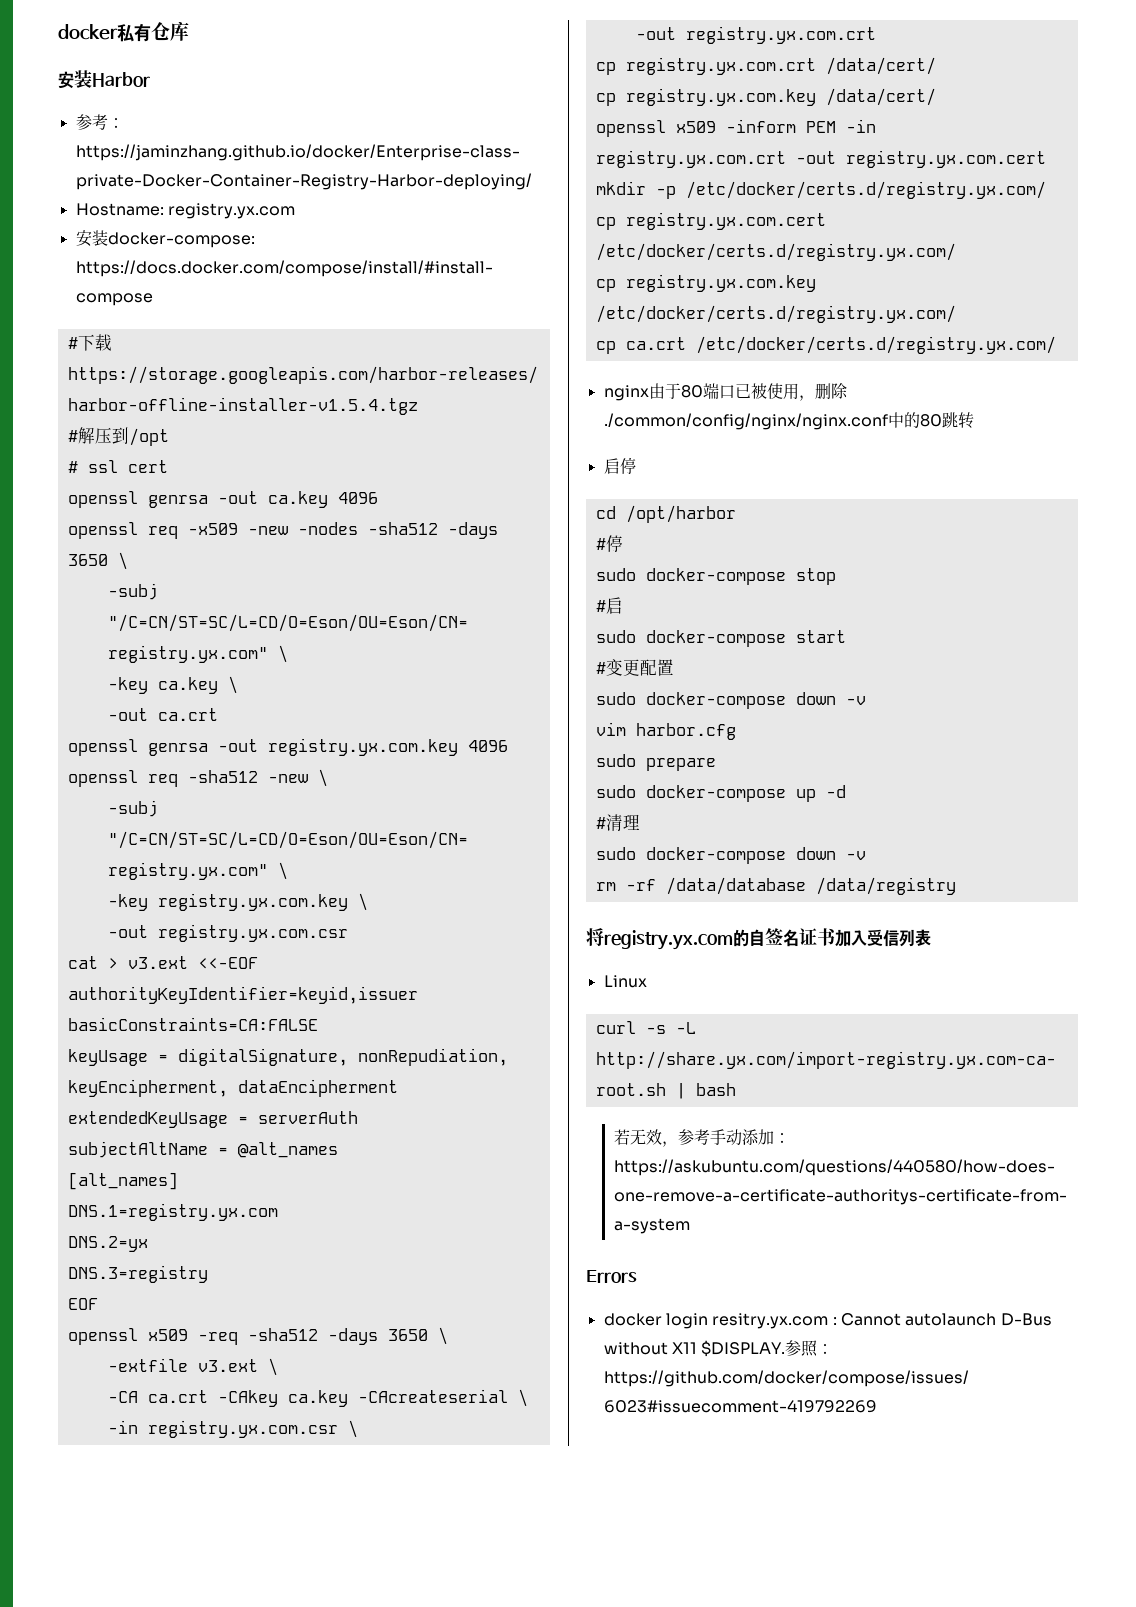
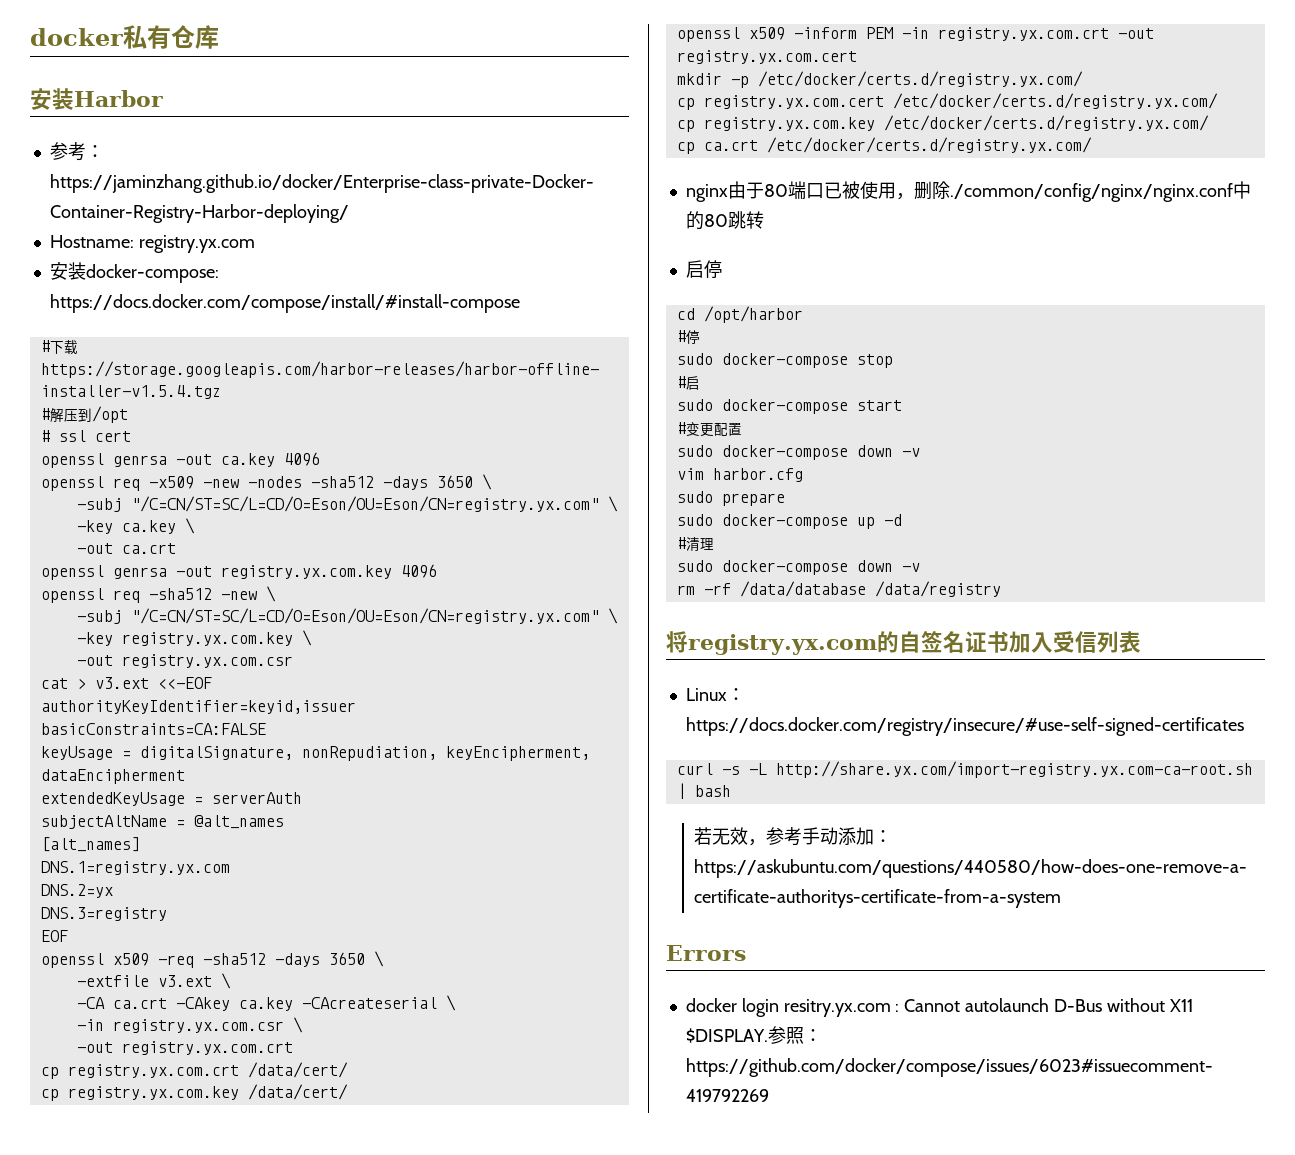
(647, 981) none -> [726,688,745,701] [685,717,1244,736] ：https://docs.docker.com/registry/insecure/#use-self-signed-certificates

